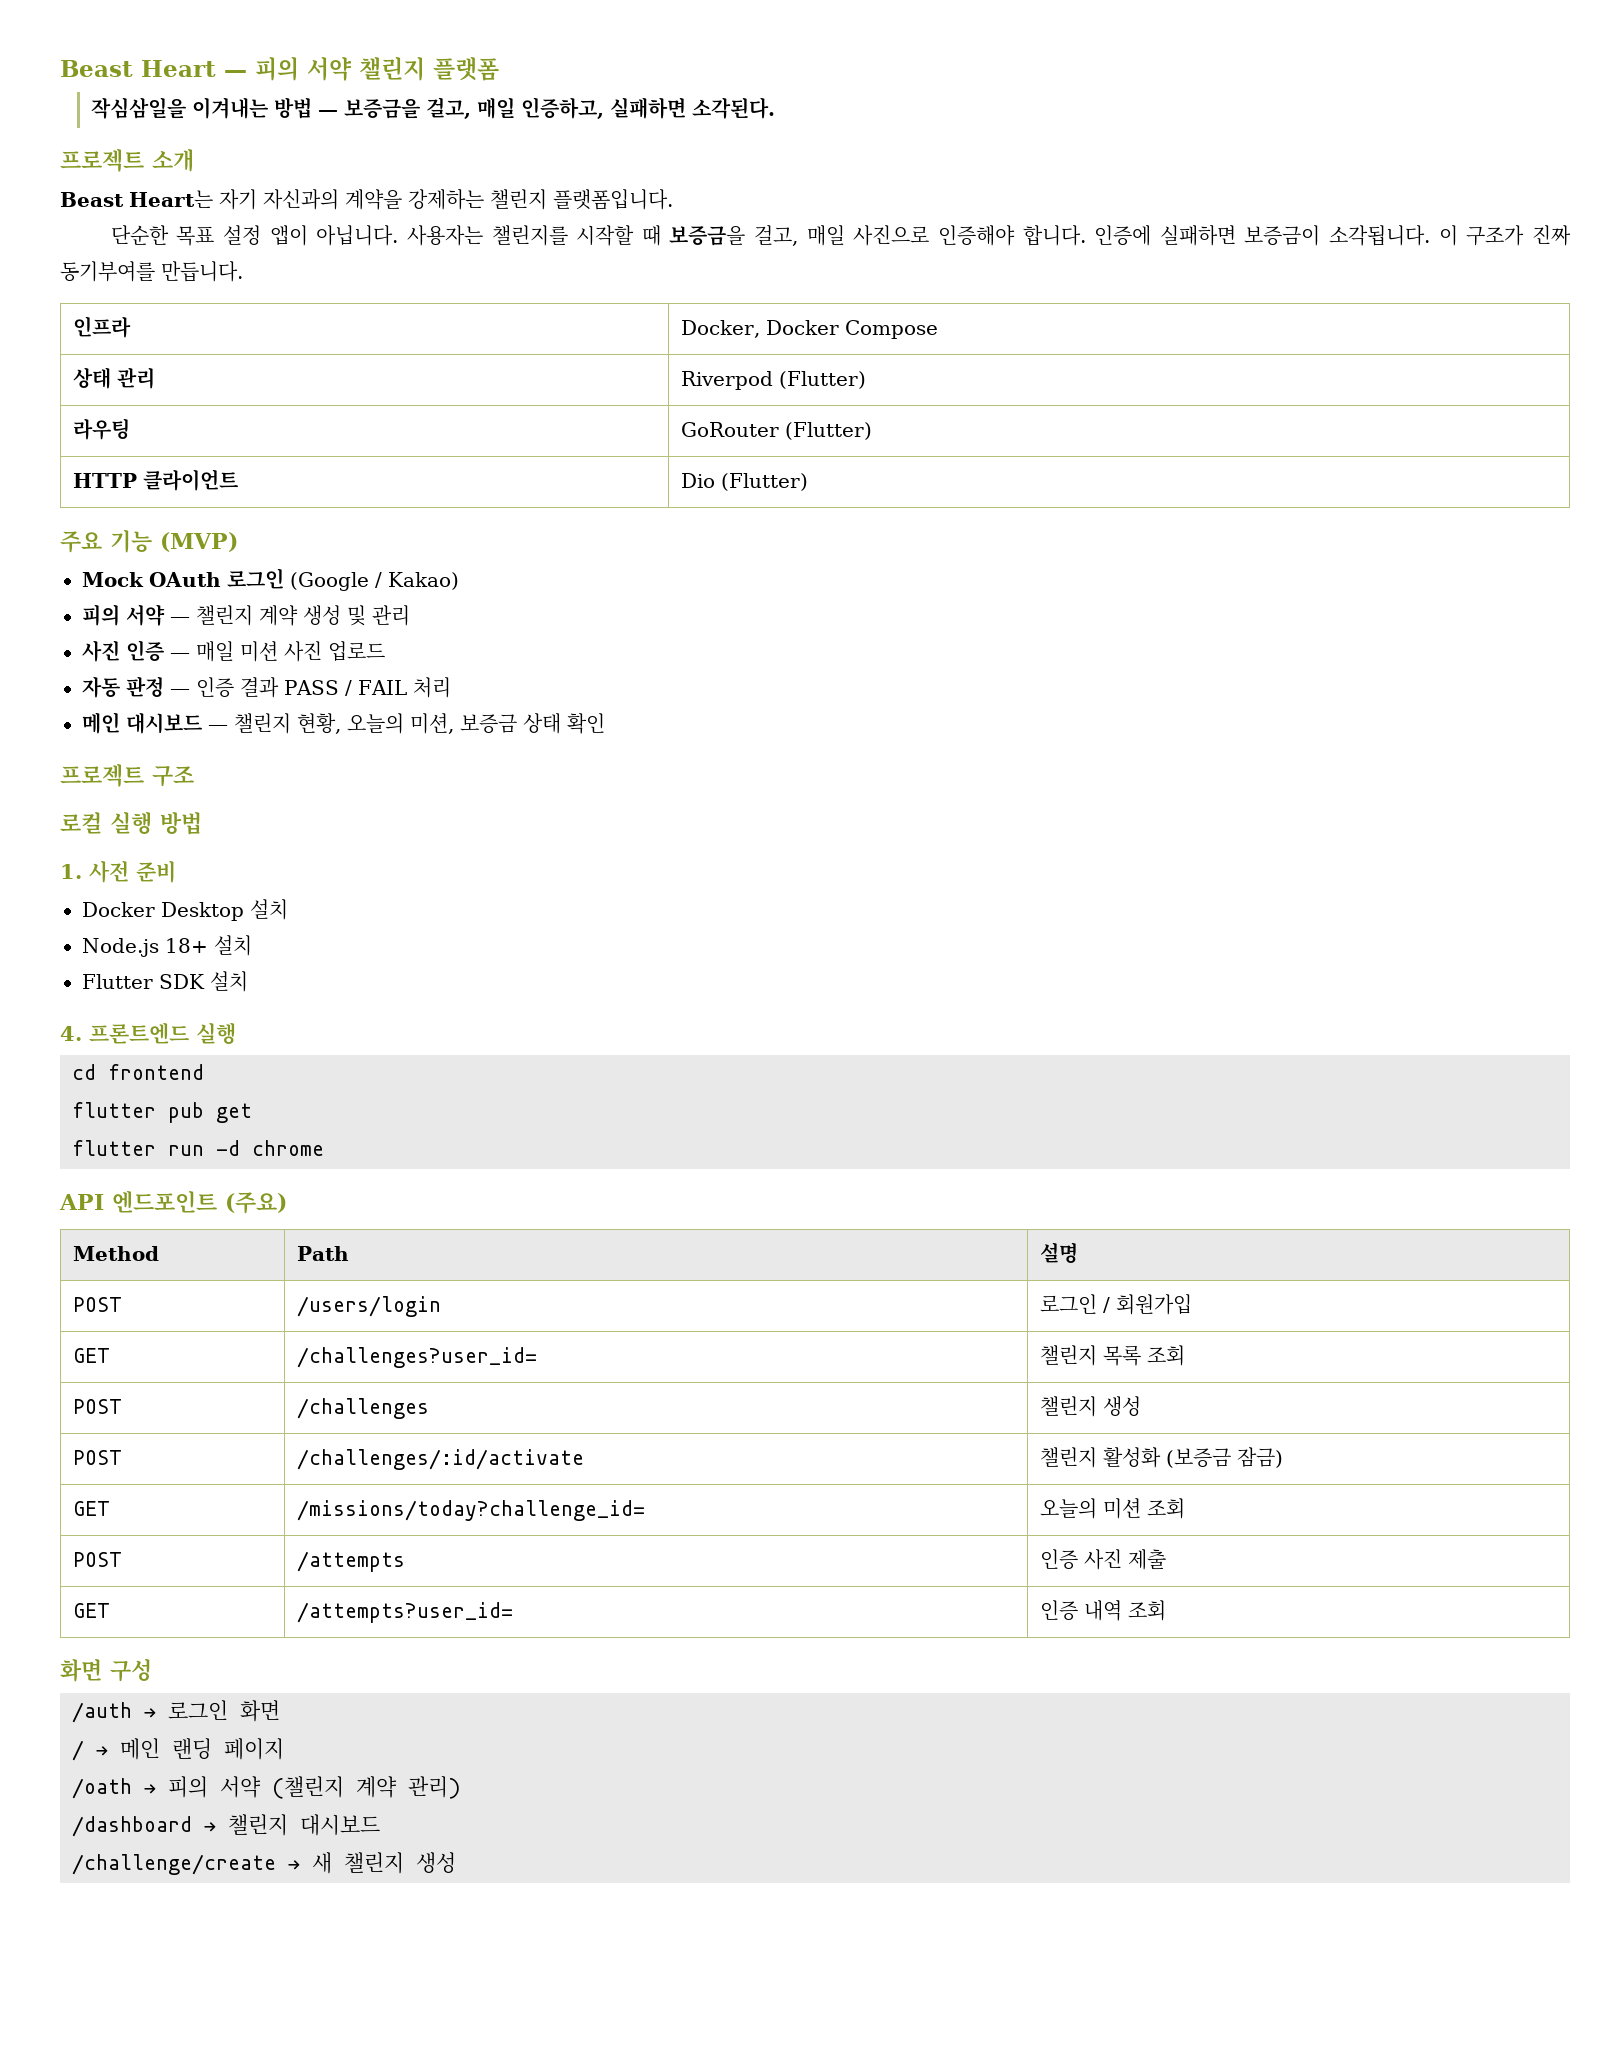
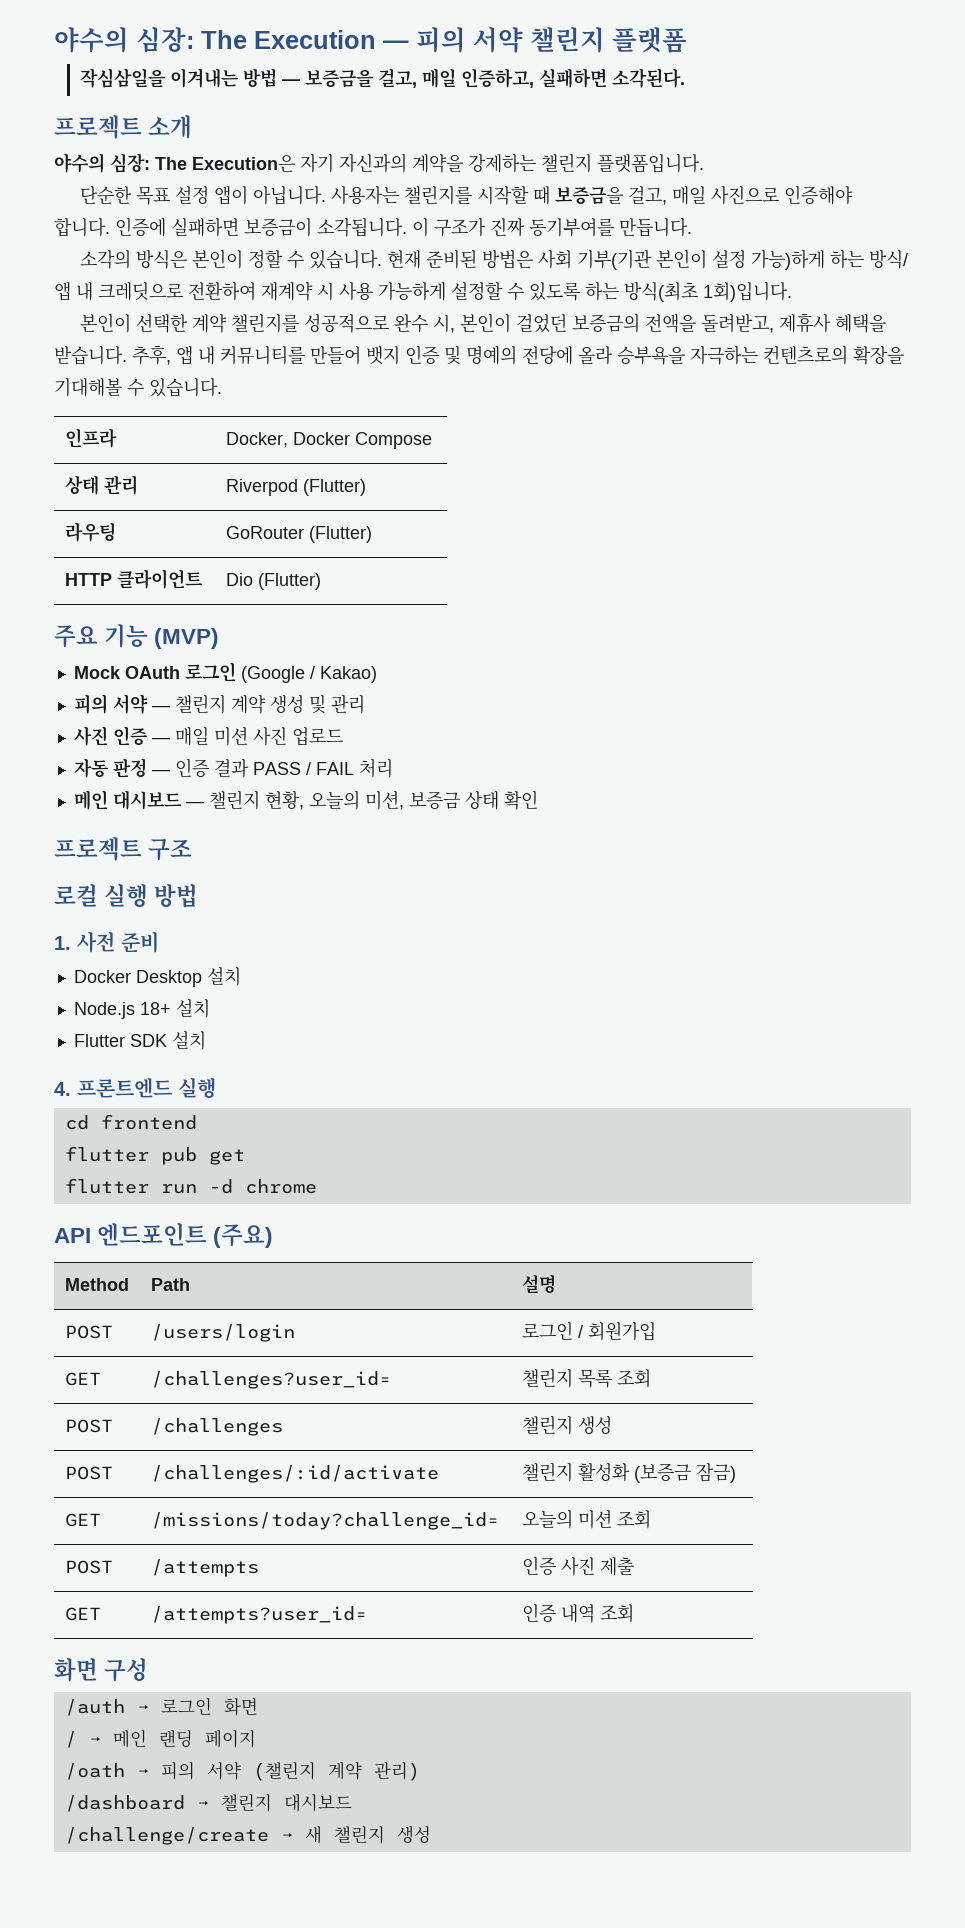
[60,60,216,77] Beast Heart -> [54,27,376,53] 야수의 심장: The Execution
[60,190,213,208] Beast Heart는 -> [54,153,295,173] 야수의 심장: The Execution은
(243, 271) none -> [79,249,908,270] [54,281,792,302] [79,313,886,333] [54,345,904,365] [54,377,222,397] // 소각의 방식은 본인이 정할 수 있습니다. 현재 준비된 방법은 사회 기부(기관 본인이 설정 가능)하게 하는 방식/ 앱 내 크레딧으로 전환하여 재계약 시 사용 가능하게 설정할 수 있도록 하는 방식(최초 1회)입니다. // 본인이 선택한 계약 챌린지를 성공적으로 완수 시, 본인이 걸었던 보증금의 전액을 돌려받고, 제휴사 혜택을 받습니다. 추후, 앱 내 커뮤니티를 만들어 뱃지 인증 및 명예의 전당에 올라 승부욕을 자극하는 컨텐츠로의 확장을 기대해볼 수 있습니다.

